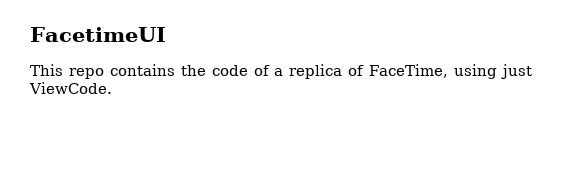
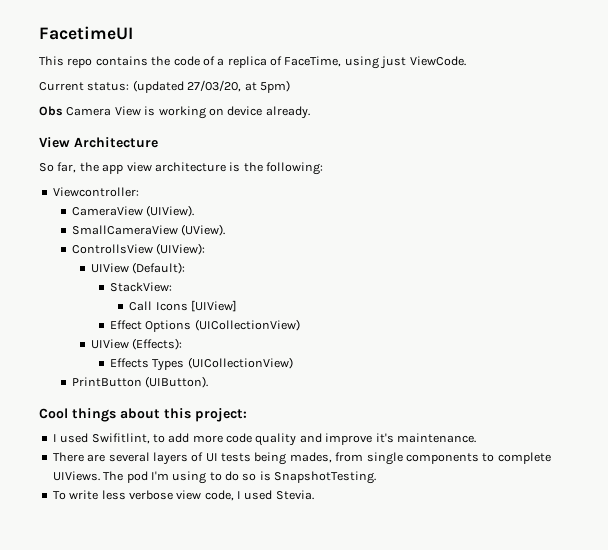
(112, 88) none -> [39,80,290,93] [39,106,310,119] [39,137,158,148] [39,162,323,175] [52,187,139,197] [71,205,195,217] [71,224,226,236] [71,243,206,255] [90,262,186,274] [110,282,173,292] [129,300,237,312] [110,319,300,332] [90,338,183,350] [110,357,293,371] [71,376,209,388] [39,408,247,422] [52,433,476,446] [52,452,551,465] [52,471,377,484] [52,490,314,501] // Current status: (updated 27/03/20, at 5pm) // Obs Camera View is working on device already. // View Architecture // So far, the app view architecture is the following: // Viewcontroller: // CameraView (UIView). // SmallCameraView (UView). // ControllsView (UIView): // UIView (Default): // StackView: // Call Icons [UIView] // Effect Options (UICollectionView) // UIView (Effects): // Effects Types (UICollectionView) // PrintButton (UIButton). // Cool things about this project: // I used Swifitlint, to add more code quality and improve it's maintenance. // There are several layers of UI tests being mades, from single components to complete UIViews. The pod I'm using to do so is SnapshotTesting. // To write less verbose view code, I used Stevia.

